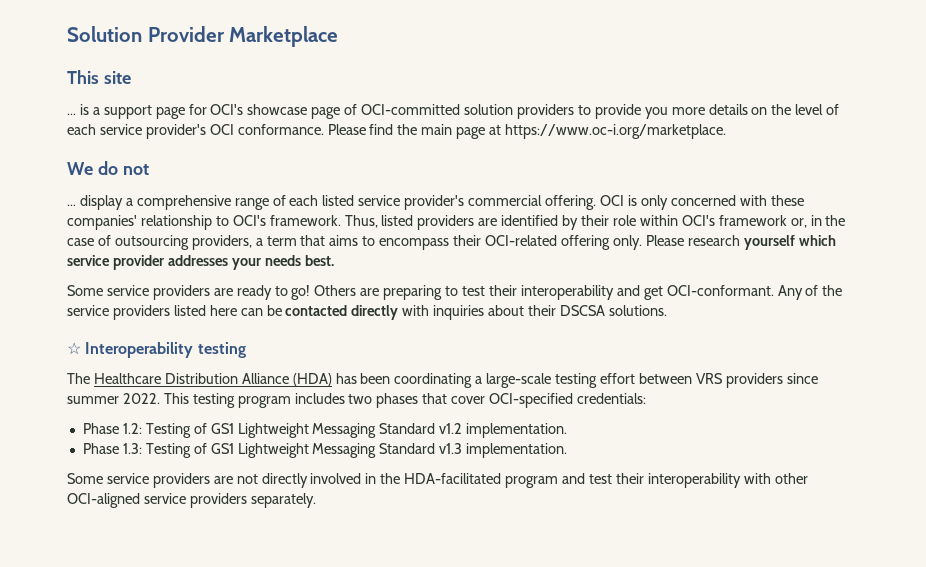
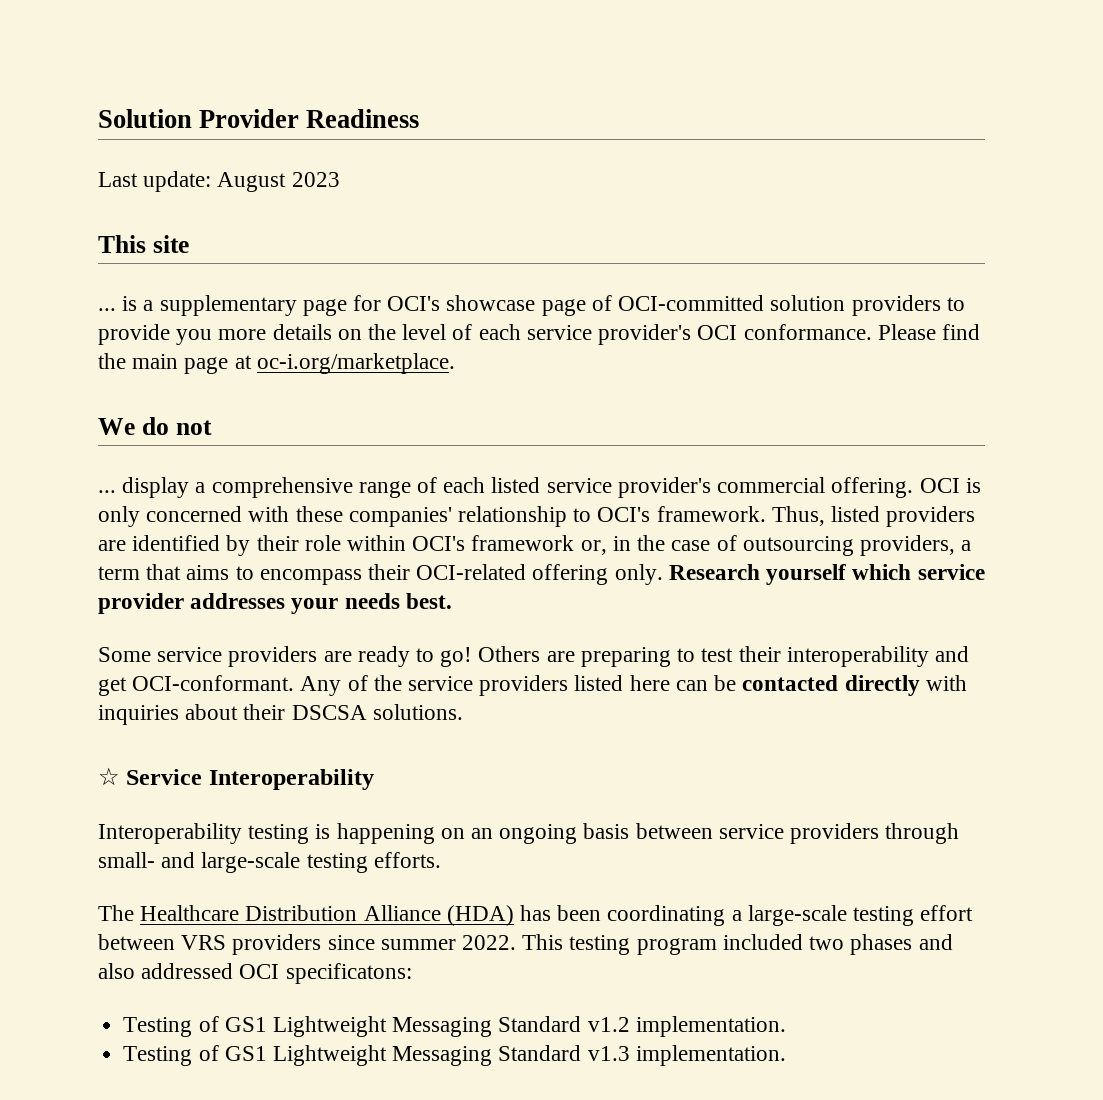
[229,26,339,47] Marketplace -> [306,109,420,128] [98,171,340,192] Readiness // Last update: August 2023
[103,105,152,119] support -> [159,295,297,316] supplementary
[505,124,727,139] https://www.oc-i.org/marketplace. -> [256,353,455,374] oc-i.org/marketplace.
[645,235,740,246] Please research -> [668,564,760,580] Research
(81, 348) none -> [126,769,374,790] Service Interoperability //
(246, 350) none -> [315,823,960,844] [98,852,441,873] is happening on an ongoing basis between service providers through small- and large-scale testing efforts.
[294,393,345,404] includes -> [722,934,803,950] included
[422,393,647,408] [82,423,142,434] that cover OCI-specified credentials: // Phase 1.2: -> [918,934,953,950] [98,963,412,984] and also addressed OCI specificatons: //
[82,443,142,454] Phase 1.3: -> (786, 1026) none
[67,473,808,488] [67,493,316,508] // Some service providers are not directly involved in the HDA-facilitated program and test their interoperability with other OCI-aligned service providers separately. -> (786, 1055) none

